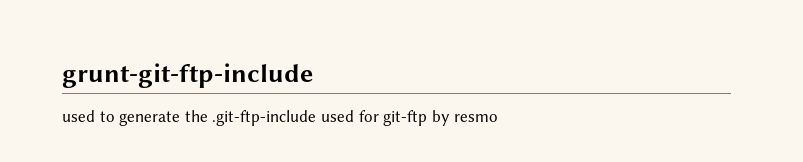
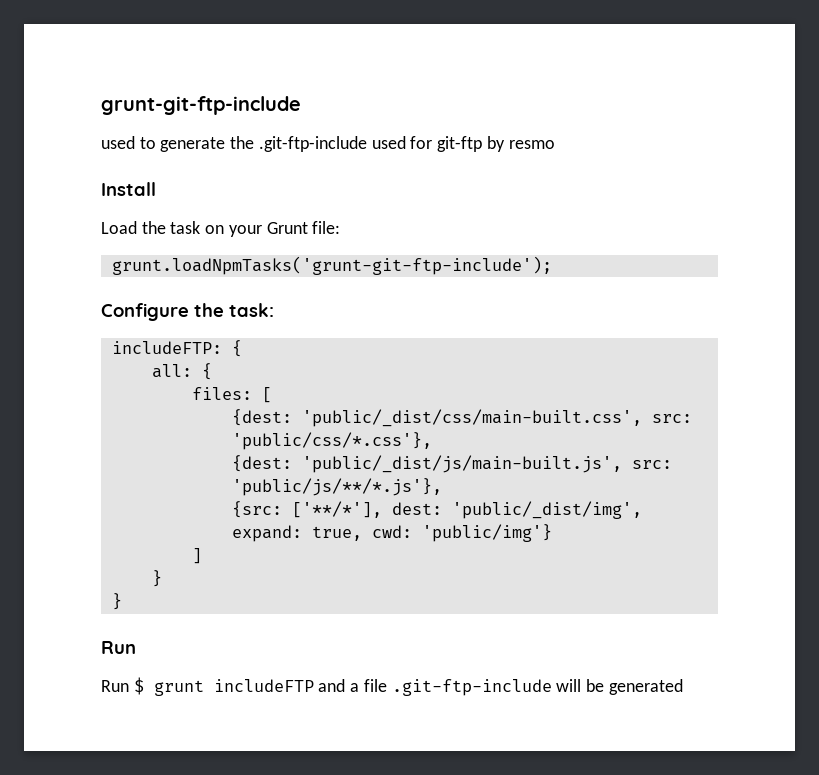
(499, 118) none -> [101,182,156,196] [101,221,341,237] [111,256,552,275] [101,303,274,321] [111,340,242,357] [151,363,212,380] [191,387,272,403] [231,409,692,427] [231,432,432,450] [231,455,672,473] [231,478,442,496] [231,501,642,519] [231,524,552,542] [191,548,202,564] [151,570,162,587] [111,593,122,610] [101,641,136,654] [101,677,683,696] // Install // Load the task on your Grunt file: // grunt.loadNpmTasks('grunt-git-ftp-include'); // Configure the task: // includeFTP: { // all: { // files: [ // {dest: 'public/_dist/css/main-built.css', src: 'public/css/*.css'}, // {dest: 'public/_dist/js/main-built.js', src: 'public/js/**/*.js'}, // {src: ['**/*'], dest: 'public/_dist/img', expand: true, cwd: 'public/img'} // ] // } // } // Run // Run $ grunt includeFTP and a file .git-ftp-include will be generated

